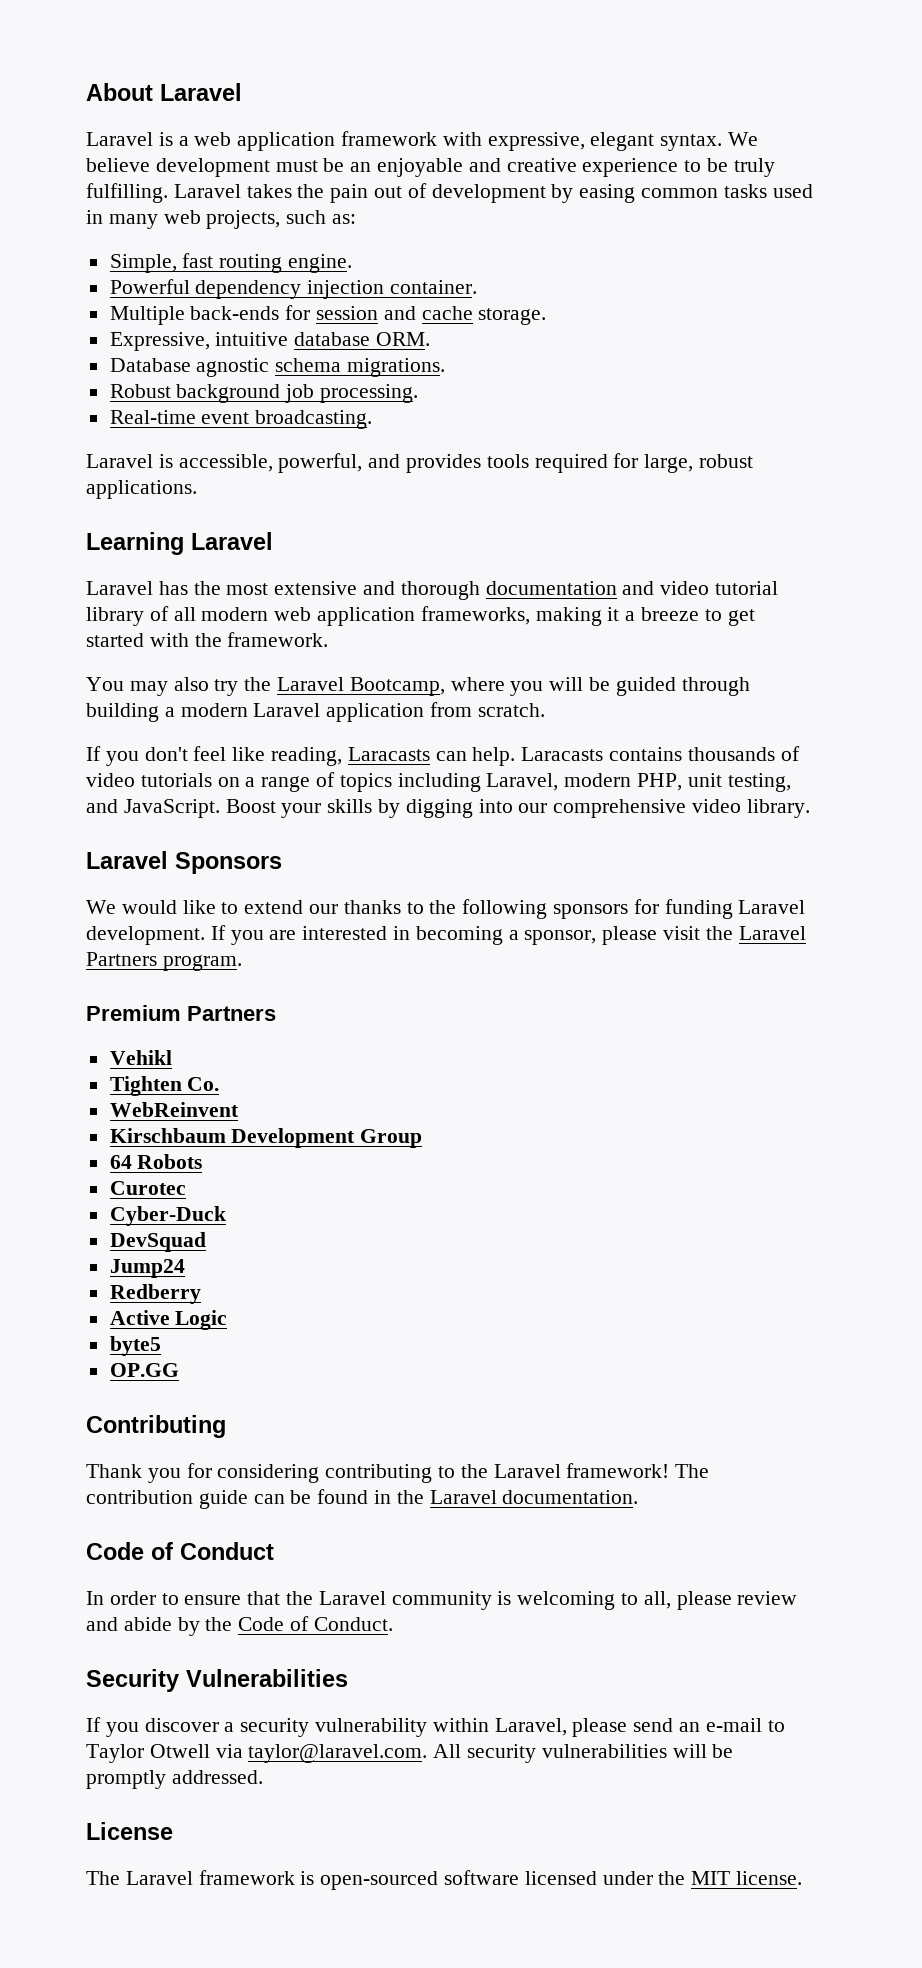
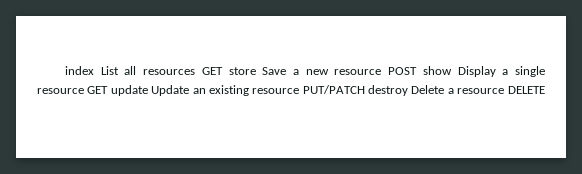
[86,83,242,101] [86,131,759,151] [86,158,775,177] [86,183,813,203] [86,210,357,229] [109,253,353,273] [109,279,478,299] [109,305,547,325] [109,332,431,351] [109,358,446,377] [109,384,419,403] [109,410,373,429] [86,453,754,473] [86,480,197,499] [86,532,273,555] [86,581,779,600] [86,606,755,626] [86,632,329,647] [86,677,750,696] [86,702,545,722] [86,746,800,766] [86,772,791,792] [86,799,810,818] [86,851,282,874] [86,899,806,919] [86,925,806,945] [86,952,242,971] [86,1005,276,1021] [109,1050,172,1065] [109,1076,220,1096] [109,1102,239,1117] [109,1128,423,1148] [109,1154,203,1169] [109,1181,186,1195] [109,1206,226,1226] [109,1232,206,1252] [109,1259,185,1278] [109,1284,201,1304] [109,1310,228,1330] [109,1336,161,1356] [109,1363,179,1377] [86,1415,226,1438] [86,1463,710,1483] [86,1489,639,1509] [86,1542,274,1560] [86,1591,798,1610] [86,1616,393,1636] [86,1669,348,1692] [86,1717,785,1737] [86,1744,734,1763] [86,1770,263,1789] [86,1822,173,1840] [86,1870,803,1890] About Laravel // Laravel is a web application framework with expressive, elegant syntax. We believe development must be an enjoyable and creative experience to be truly fulfilling. Laravel takes the pain out of development by easing common tasks used in many web projects, such as: // Simple, fast routing engine. // Powerful dependency injection container. // Multiple back-ends for session and cache storage. // Expressive, intuitive database ORM. // Database agnostic schema migrations. // Robust background job processing. // Real-time event broadcasting. // Laravel is accessible, powerful, and provides tools required for large, robust applications. // Learning Laravel // Laravel has the most extensive and thorough documentation and video tutorial library of all modern web application frameworks, making it a breeze to get started with the framework. // You may also try the Laravel Bootcamp, where you will be guided through building a modern Laravel application from scratch. // If you don't feel like reading, Laracasts can help. Laracasts contains thousands of video tutorials on a range of topics including Laravel, modern PHP, unit testing, and JavaScript. Boost your skills by digging into our comprehensive video library. // Laravel Sponsors // We would like to extend our thanks to the following sponsors for funding Laravel development. If you are interested in becoming a sponsor, please visit the Laravel Partners program. // Premium Partners // Vehikl // Tighten Co. // WebReinvent // Kirschbaum Development Group // 64 Robots // Curotec // Cyber-Duck // DevSquad // Jump24 // Redberry // Active Logic // byte5 // OP.GG // Contributing // Thank you for considering contributing to the Laravel framework! The contribution guide can be found in the Laravel documentation. // Code of Conduct // In order to ensure that the Laravel community is welcoming to all, please review and abide by the Code of Conduct. // Security Vulnerabilities // If you discover a security vulnerability within Laravel, please send an e-mail to Taylor Otwell via taylor@laravel.com. All security vulnerabilities will be promptly addressed. // License // The Laravel framework is open-sourced software licensed under the MIT license. -> [65,66,546,77] [37,85,545,96] index List all resources GET store Save a new resource POST show Display a single resource GET update Update an existing resource PUT/PATCH destroy Delete a resource DELETE

